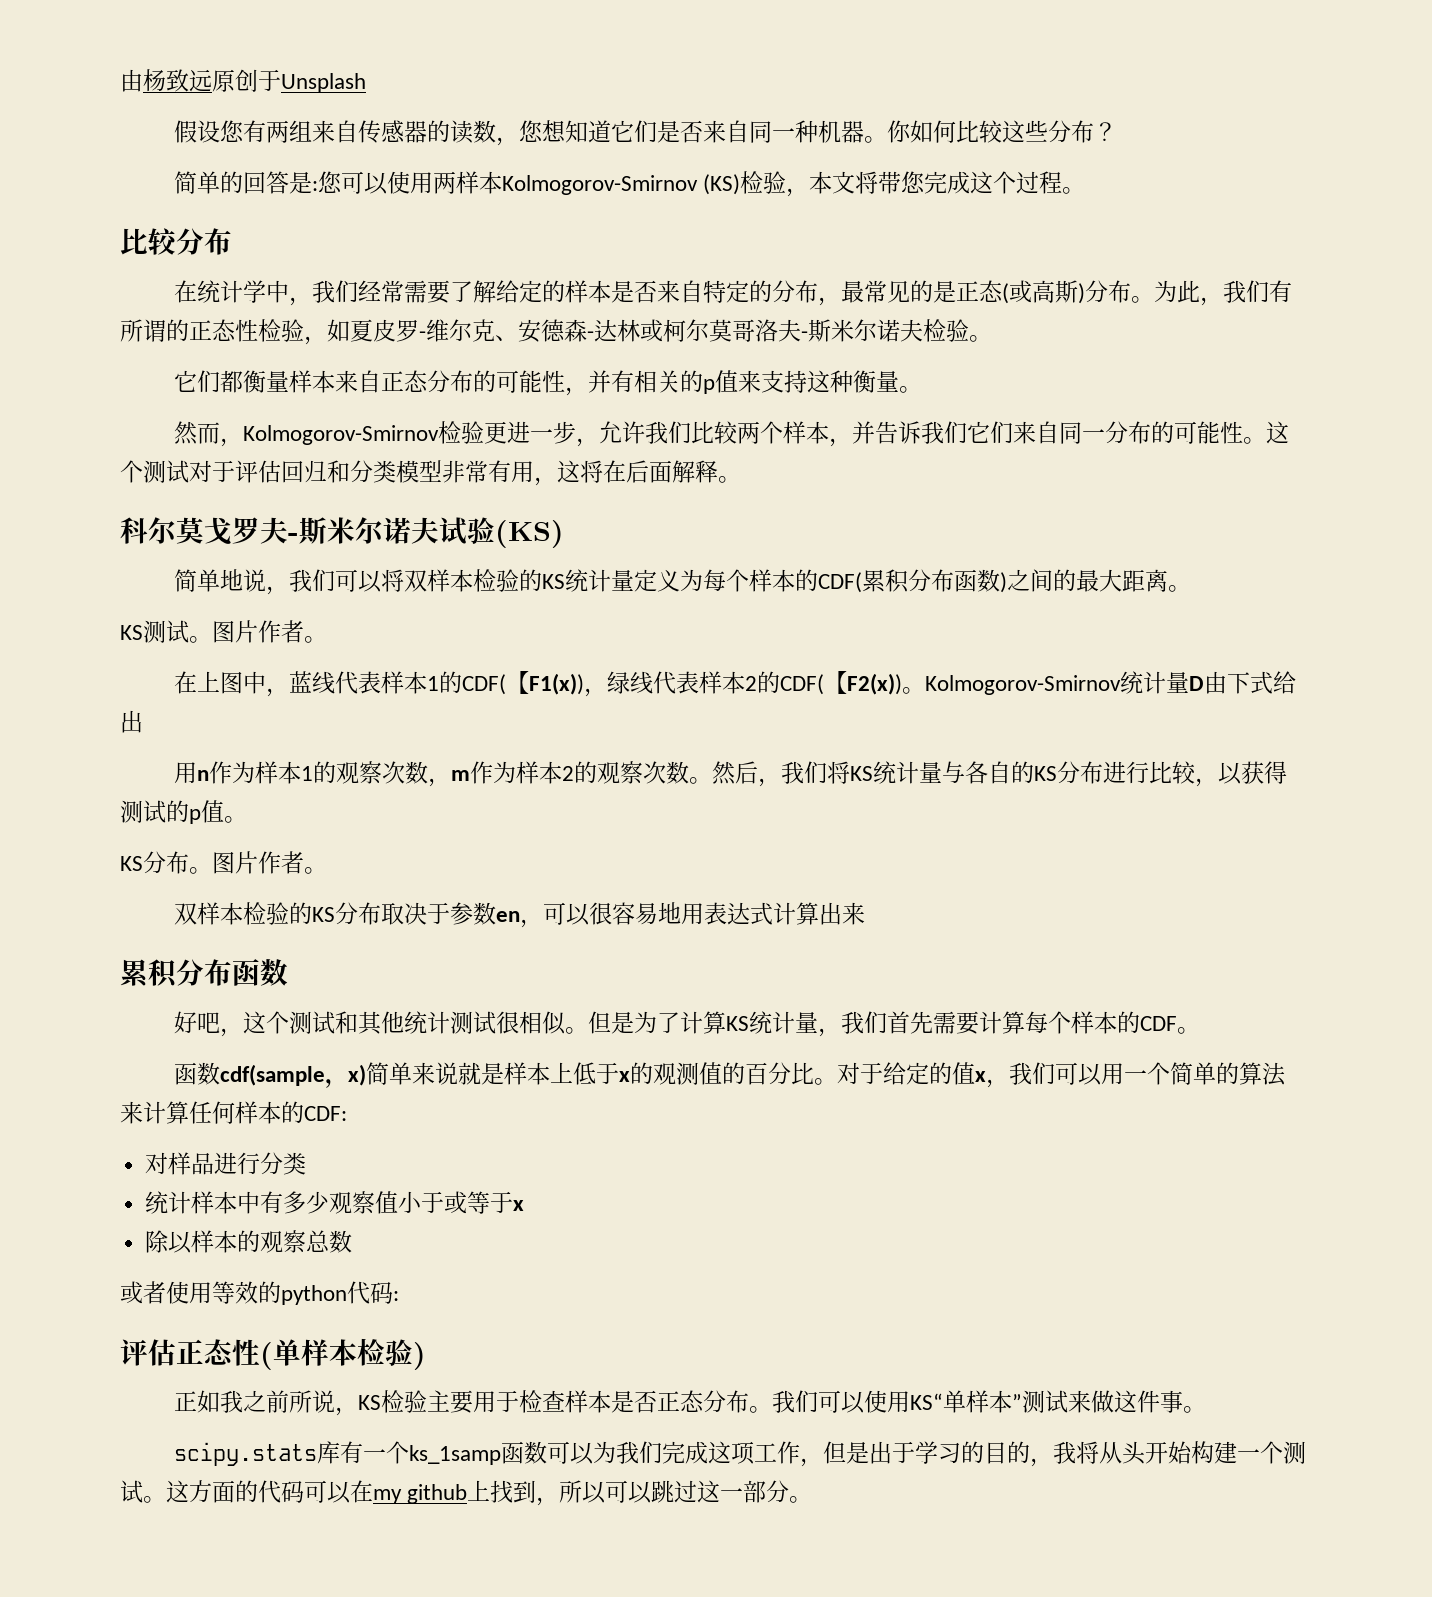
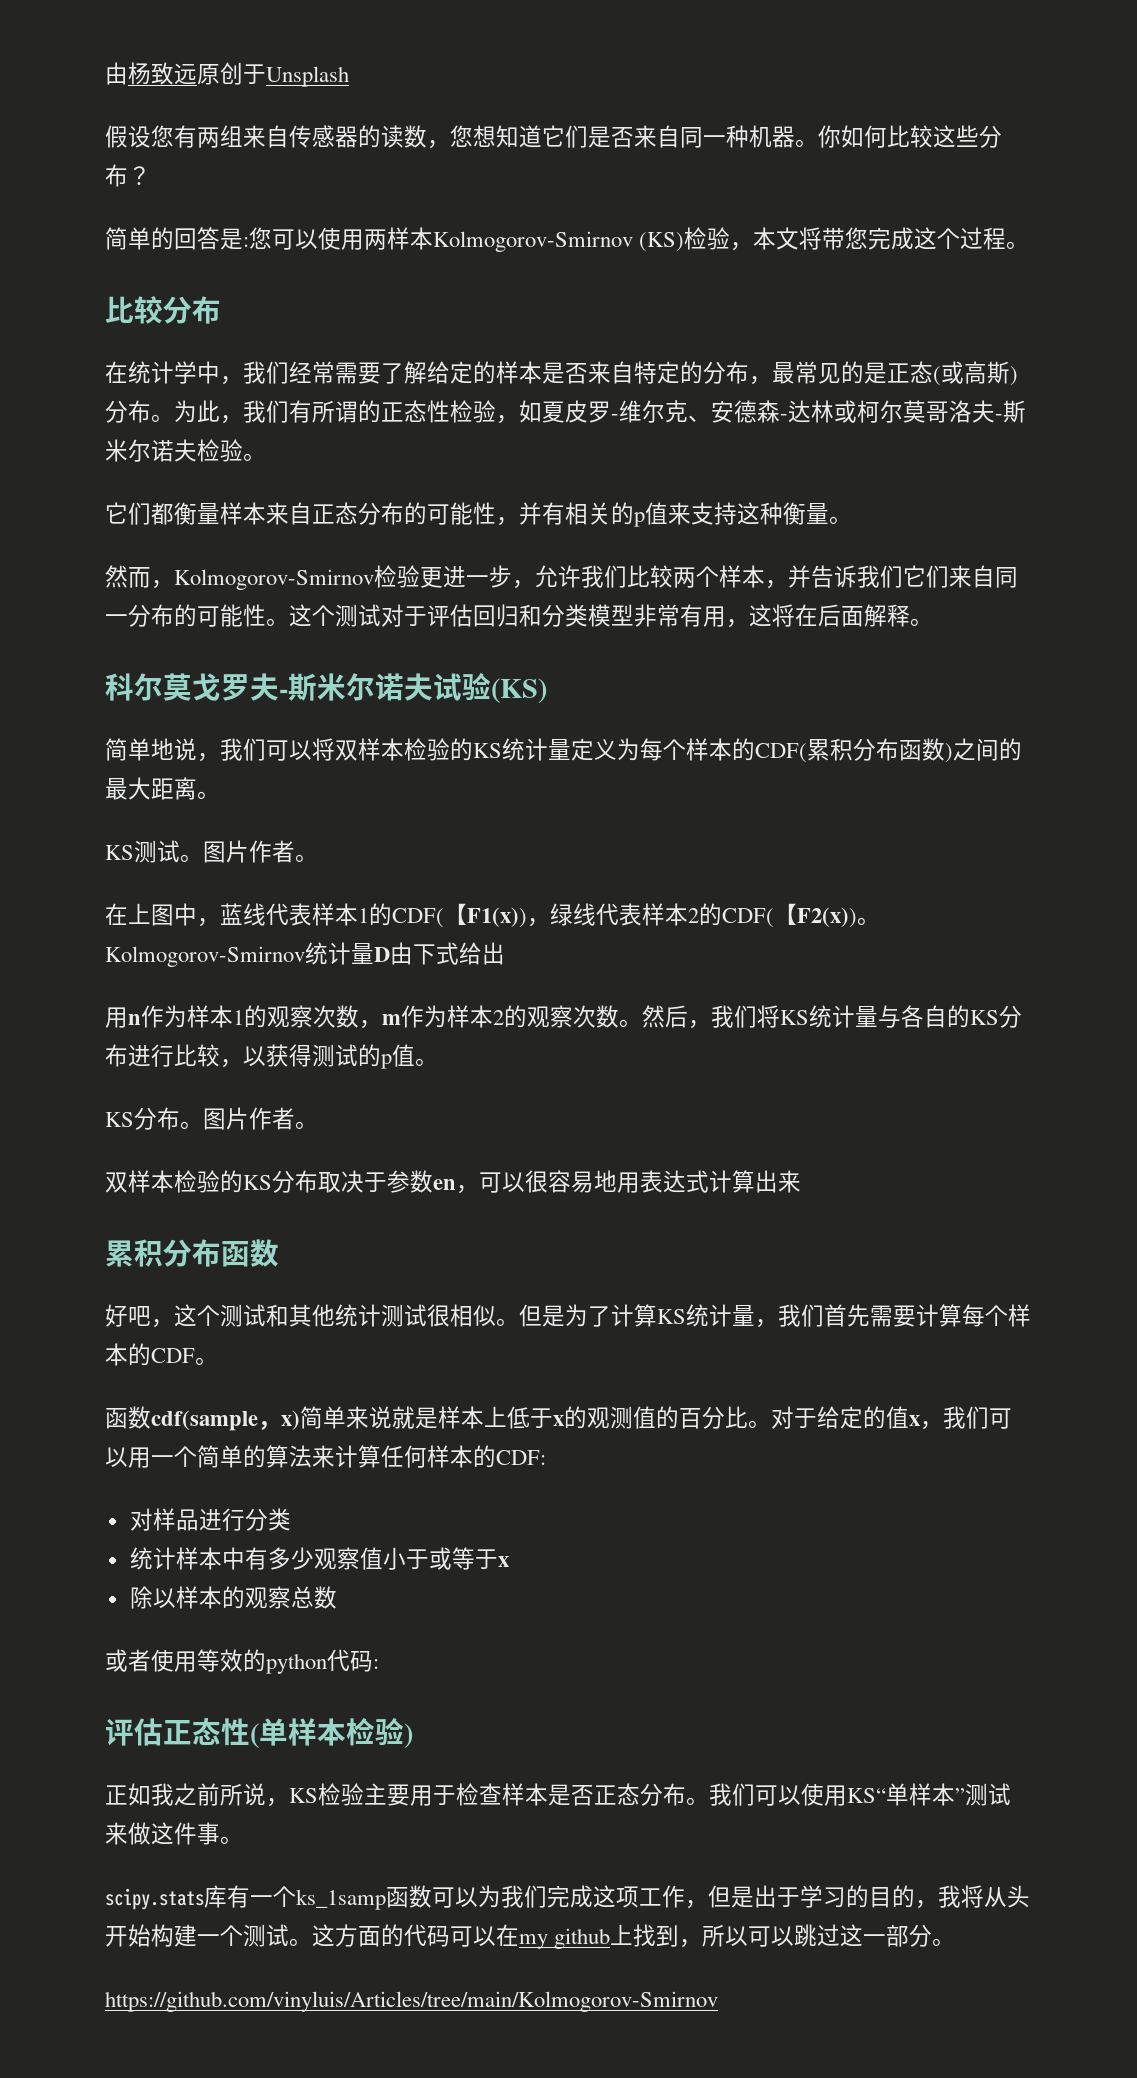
(813, 1499) none -> [105,1991,718,2012] // https://github.com/vinyluis/Articles/tree/main/Kolmogorov-Smirnov

